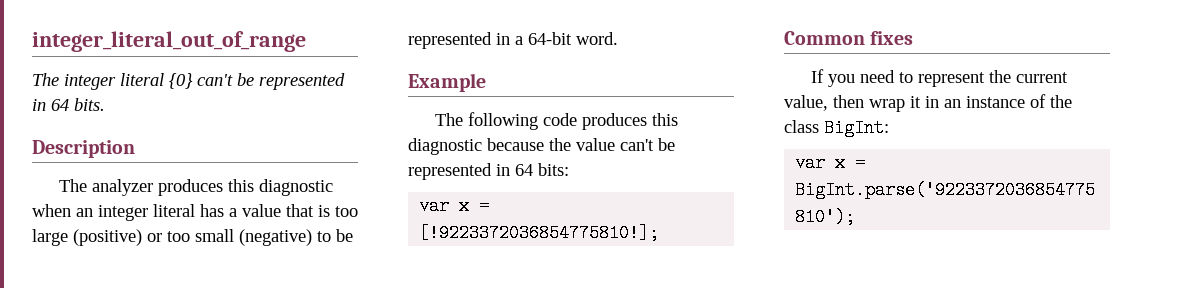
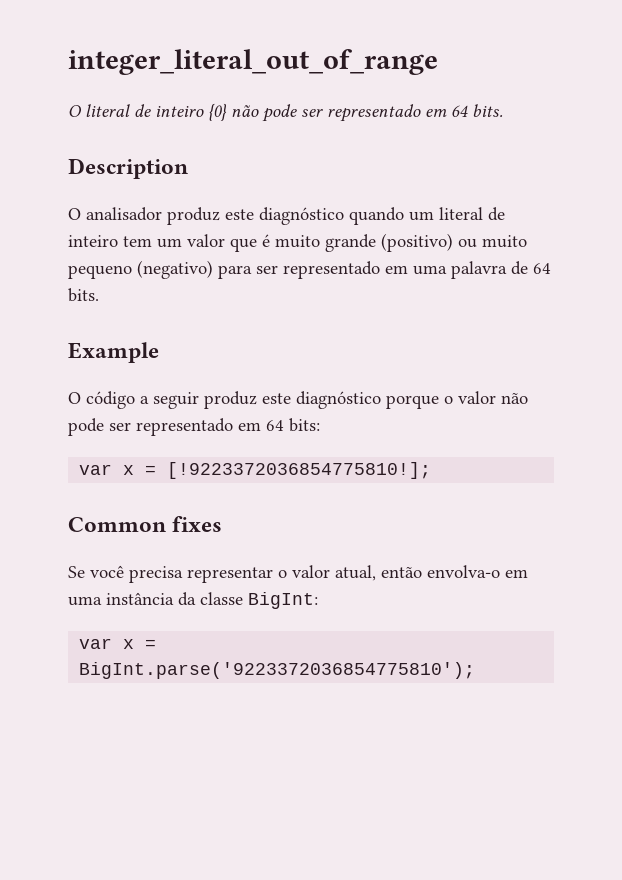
[32,73,345,90] [32,98,105,111] [32,140,135,158] [58,179,333,196] [32,204,358,221] [32,229,353,246] [408,32,618,49] [408,73,486,92] [434,112,678,130] [408,138,675,155] [408,163,510,180] The integer literal {0} can't be represented in 64 bits. // Description // The analyzer produces this diagnostic when an integer literal has a value that is too large (positive) or too small (negative) to be represented in a 64-bit word. // Example // The following code produces this diagnostic because the value can't be represented in -> [68,103,503,122] [68,158,188,179] [68,207,505,225] [68,233,527,252] [68,260,551,279] [68,288,99,302] [68,342,159,363] [68,391,528,409] [68,418,261,436] O literal de inteiro {0} não pode ser representado em 64 bits. // Description // O analisador produz este diagnóstico quando um literal de inteiro tem um valor que é muito grande (positivo) ou muito pequeno (negativo) para ser representado em uma palavra de 64 bits. // Example // O código a seguir produz este diagnóstico porque o valor não pode ser representado em
[810,69,1068,87] [784,94,1072,112] [784,120,819,133] If you need to represent the current value, then wrap it in an instance of the class -> [68,565,528,583] [68,592,243,606] Se você precisa representar o valor atual, então envolva-o em uma instância da classe

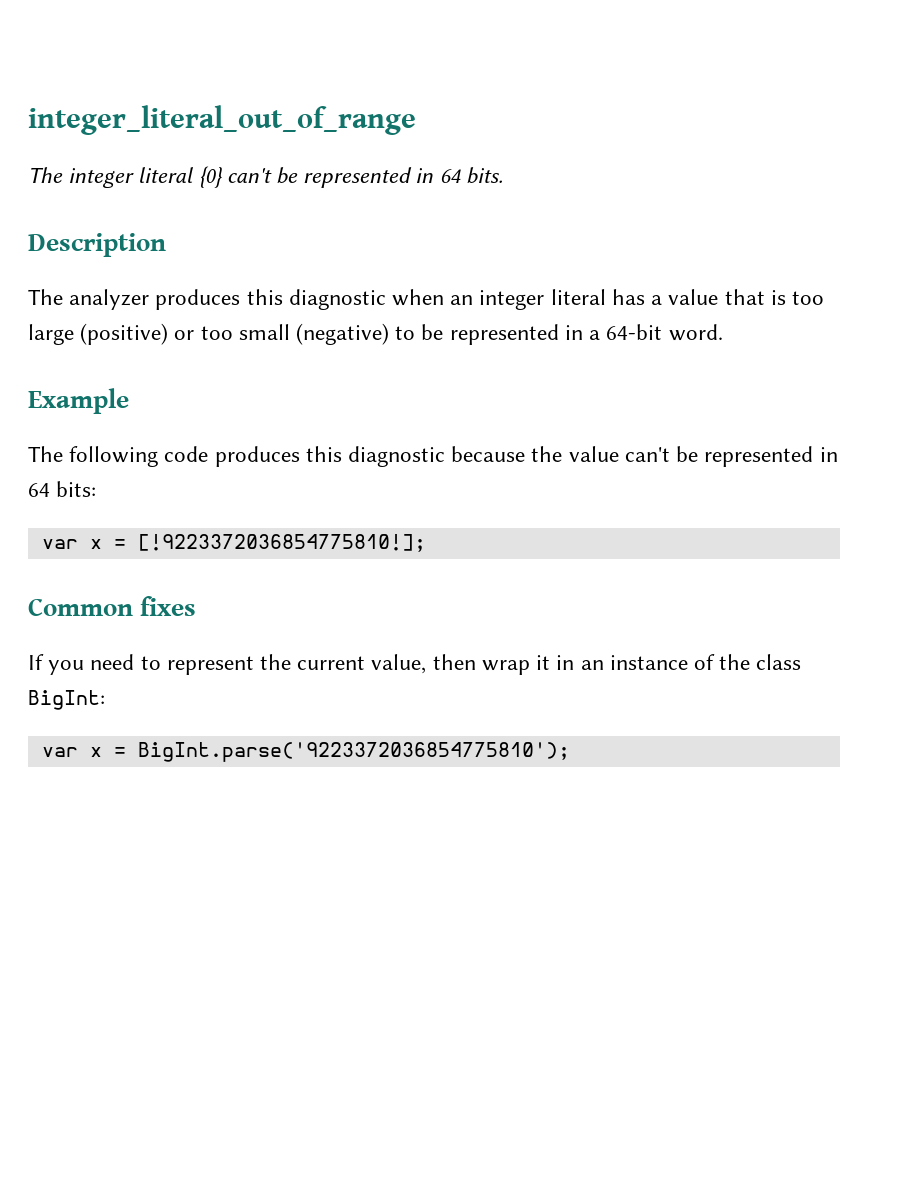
[68,103,503,122] [68,158,188,179] [68,207,505,225] [68,233,527,252] [68,260,551,279] [68,288,99,302] [68,342,159,363] [68,391,528,409] [68,418,261,436] O literal de inteiro {0} não pode ser representado em 64 bits. // Description // O analisador produz este diagnóstico quando um literal de inteiro tem um valor que é muito grande (positivo) ou muito pequeno (negativo) para ser representado em uma palavra de 64 bits. // Example // O código a seguir produz este diagnóstico porque o valor não pode ser representado em -> [28,166,503,188] [28,233,166,257] [28,289,824,310] [28,323,723,345] [28,388,129,414] [28,446,838,467] The integer literal {0} can't be represented in 64 bits. // Description // The analyzer produces this diagnostic when an integer literal has a value that is too large (positive) or too small (negative) to be represented in a 64-bit word. // Example // The following code produces this diagnostic because the value can't be represented in
[68,565,528,583] [68,592,243,606] Se você precisa representar o valor atual, então envolva-o em uma instância da classe -> [28,654,802,675] If you need to represent the current value, then wrap it in an instance of the class

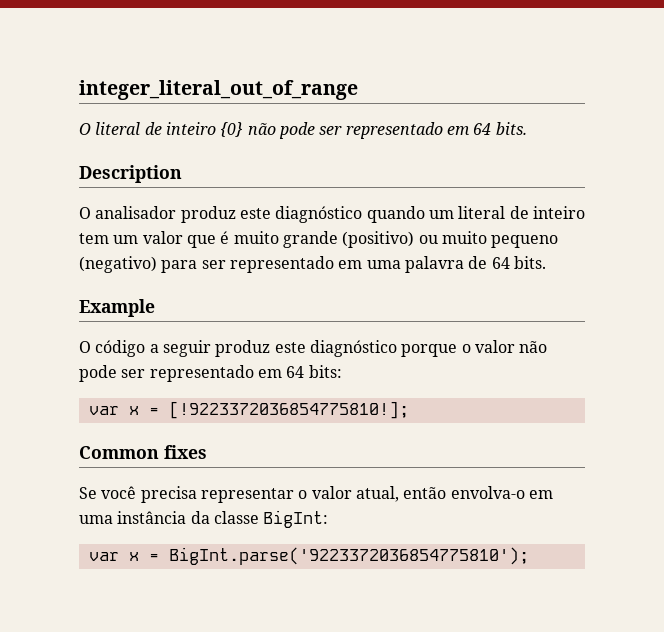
[28,166,503,188] [28,233,166,257] [28,289,824,310] [28,323,723,345] [28,388,129,414] [28,446,838,467] The integer literal {0} can't be represented in 64 bits. // Description // The analyzer produces this diagnostic when an integer literal has a value that is too large (positive) or too small (negative) to be represented in a 64-bit word. // Example // The following code produces this diagnostic because the value can't be represented in -> [79,122,527,139] [79,165,182,183] [79,206,585,223] [79,231,559,248] [79,256,546,273] [79,299,155,317] [79,340,548,357] [79,365,282,382] O literal de inteiro {0} não pode ser representado em 64 bits. // Description // O analisador produz este diagnóstico quando um literal de inteiro tem um valor que é muito grande (positivo) ou muito pequeno (negativo) para ser representado em uma palavra de 64 bits. // Example // O código a seguir produz este diagnóstico porque o valor não pode ser representado em
[28,654,802,675] If you need to represent the current value, then wrap it in an instance of the class -> [79,486,553,503] [79,511,259,524] Se você precisa representar o valor atual, então envolva-o em uma instância da classe

